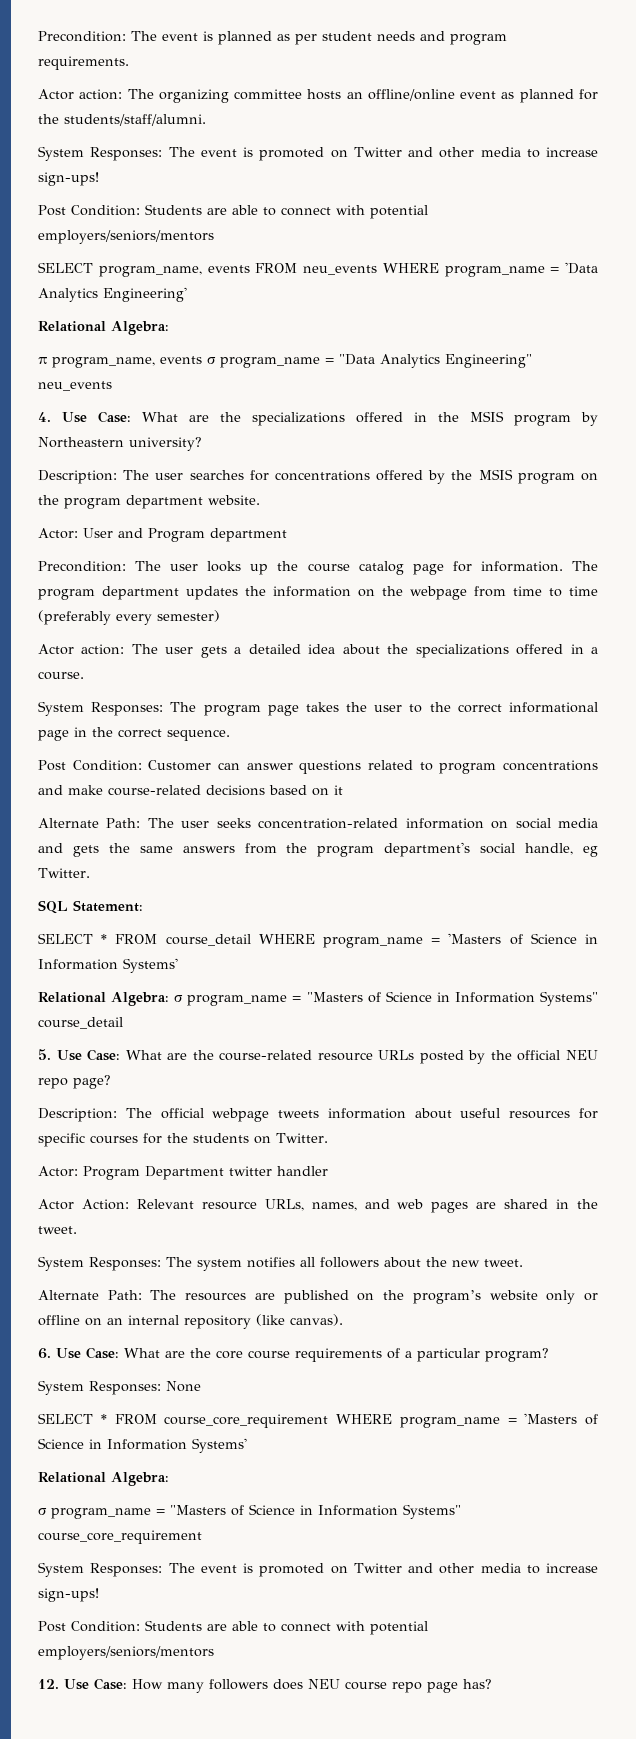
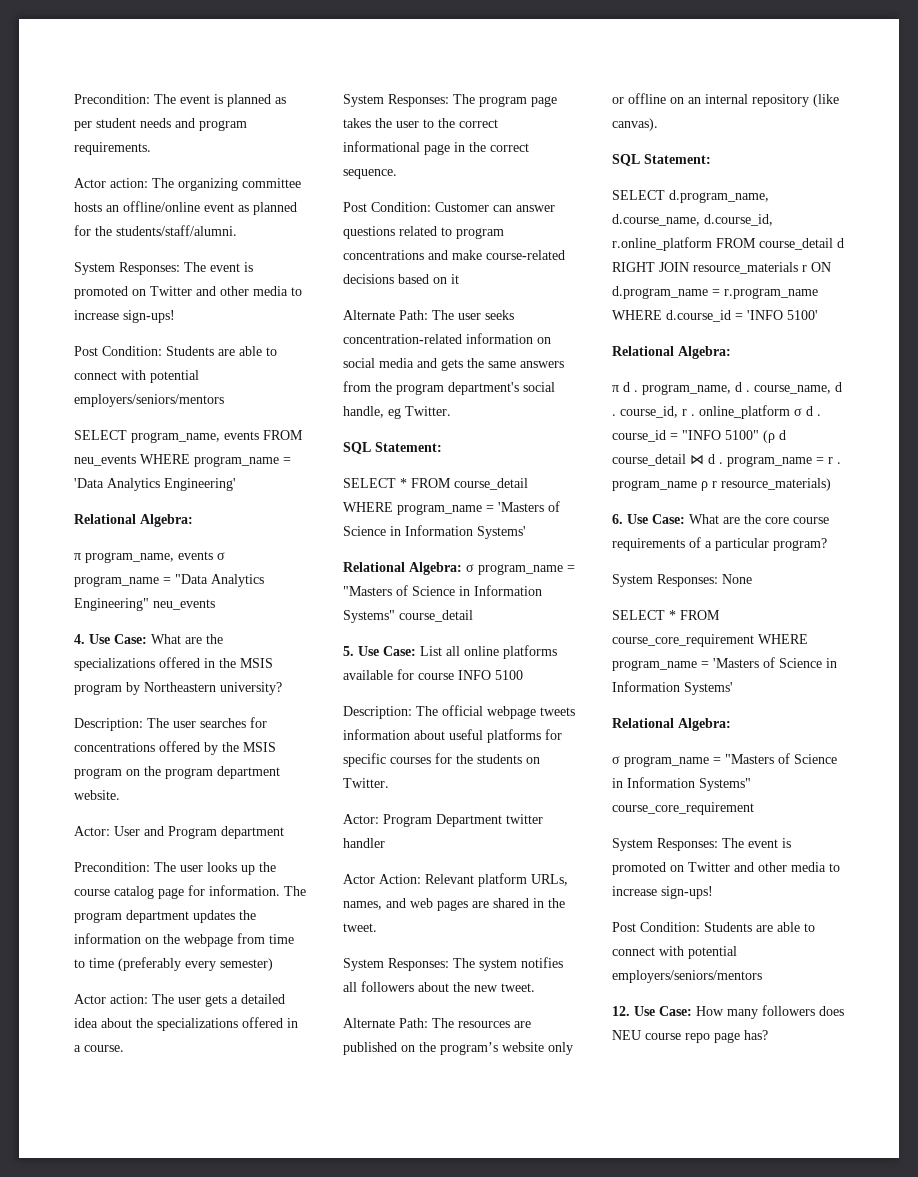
[125,1050,599,1064] [38,1075,111,1089] What are the course-related resource URLs posted by the official NEU repo page? -> [420,645,557,659] [343,669,523,680] List all online platforms available for course INFO 5100
[509,1110,571,1119] resources -> [487,729,541,743] platforms
[201,1201,257,1210] resource -> [478,873,527,887] platform
(343, 1320) none -> [612,154,711,166] [612,190,769,203] [612,214,773,226] [612,237,844,251] [612,262,831,274] [612,286,818,299] [612,310,818,322] [612,346,731,359] [612,382,842,395] [612,405,821,419] [612,430,786,443] [612,454,841,467] [612,478,831,491] // SQL Statement: // SELECT d.program_name, d.course_name, d.course_id, r.online_platform FROM course_detail d RIGHT JOIN resource_materials r ON d.program_name = r.program_name WHERE d.course_id = 'INFO 5100' // Relational Algebra: // π d . program_name, d . course_name, d . course_id, r . online_platform σ d . course_id = "INFO 5100" (ρ d course_detail ⋈ d . program_name = r . program_name ρ r resource_materials)

